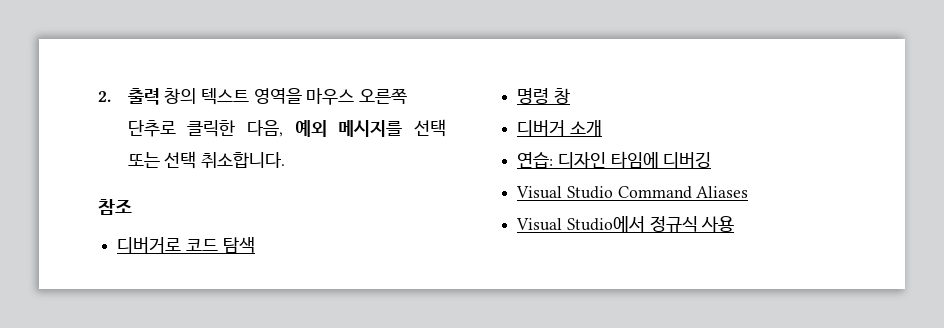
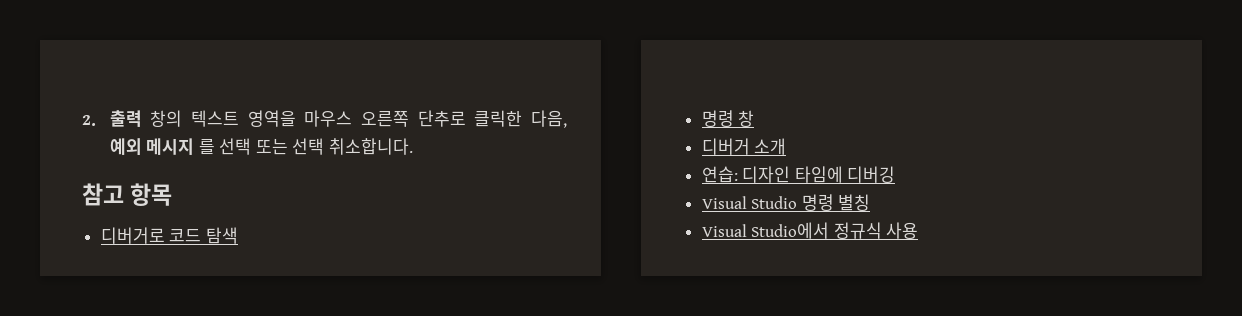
[338,120,403,137] 메시지를 -> [146,138,215,155] 메시지 를
[98,199,132,215] 참조 -> [82,183,173,206] 참고 항목
[617,186,749,199] Command Aliases -> [801,194,871,211] 명령 별칭

